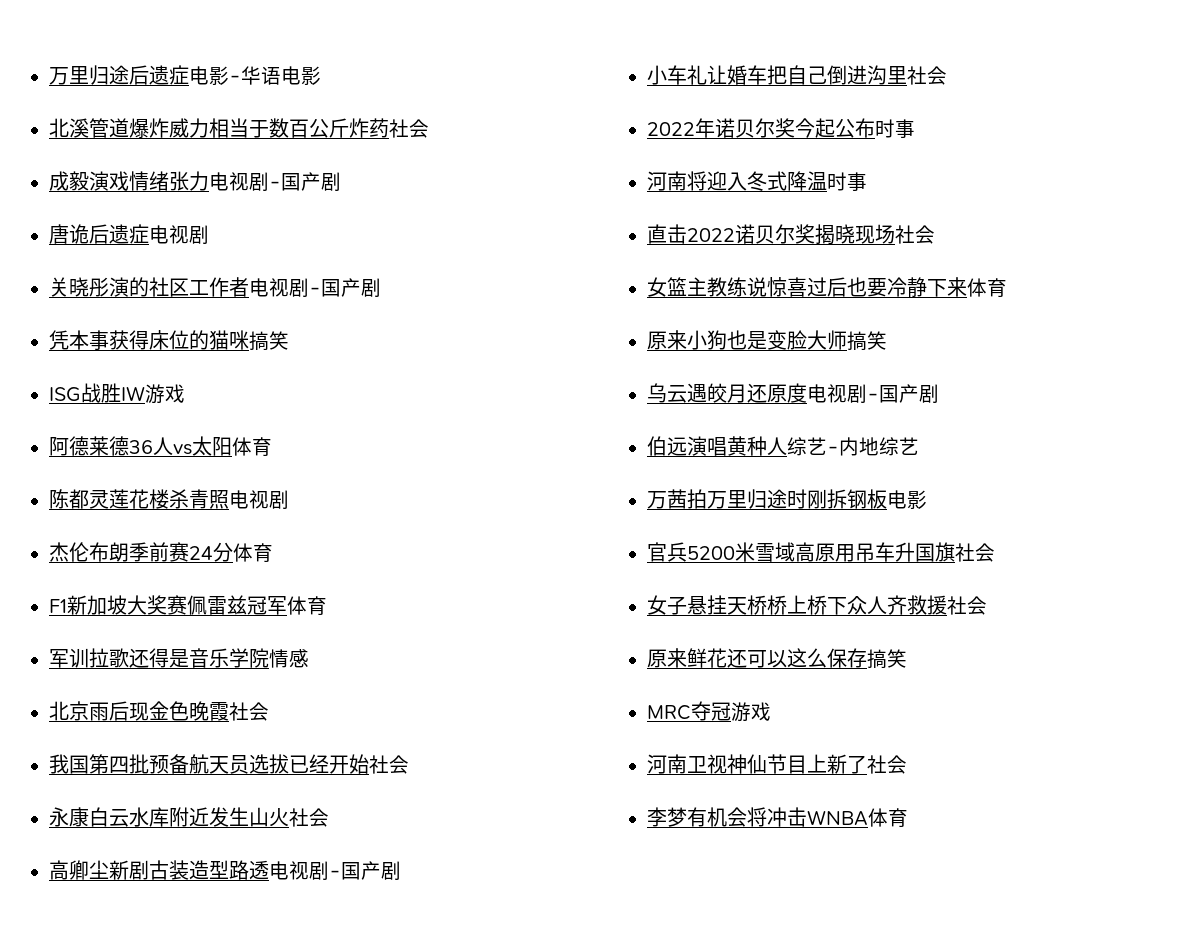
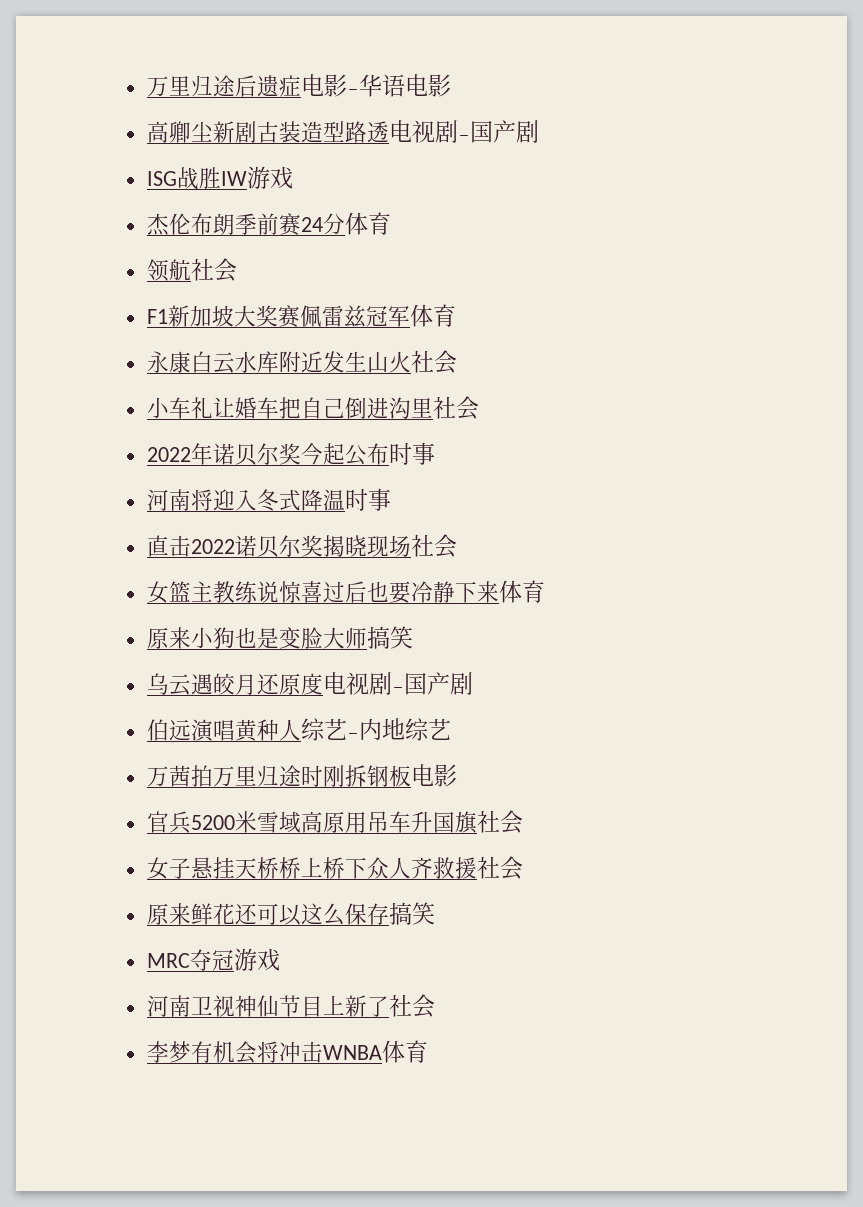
[49,118,429,139] [49,171,341,191] [49,224,209,244] [49,277,381,297] [49,330,289,351] [49,383,185,404] [49,436,272,456] [49,489,289,509] [49,542,273,562] [49,595,327,615] [49,648,309,668] [49,701,269,721] [49,754,409,774] [49,807,329,827] // 北溪管道爆炸威力相当于数百公斤炸药社会 // 成毅演戏情绪张力电视剧-国产剧 // 唐诡后遗症电视剧 // 关晓彤演的社区工作者电视剧-国产剧 // 凭本事获得床位的猫咪搞笑 // ISG战胜IW游戏 // 阿德莱德36人vs太阳体育 // 陈都灵莲花楼杀青照电视剧 // 杰伦布朗季前赛24分体育 // F1新加坡大奖赛佩雷兹冠军体育 // 军训拉歌还得是音乐学院情感 // 北京雨后现金色晚霞社会 // 我国第四批预备航天员选拔已经开始社会 // 永康白云水库附近发生山火社会 -> (451, 85) none
(401, 870) none -> [146,166,293,190] [146,212,391,236] [146,258,237,282] [146,304,456,328] [146,350,457,374] // ISG战胜IW游戏 // 杰伦布朗季前赛24分体育 // 领航社会 // F1新加坡大奖赛佩雷兹冠军体育 // 永康白云水库附近发生山火社会

